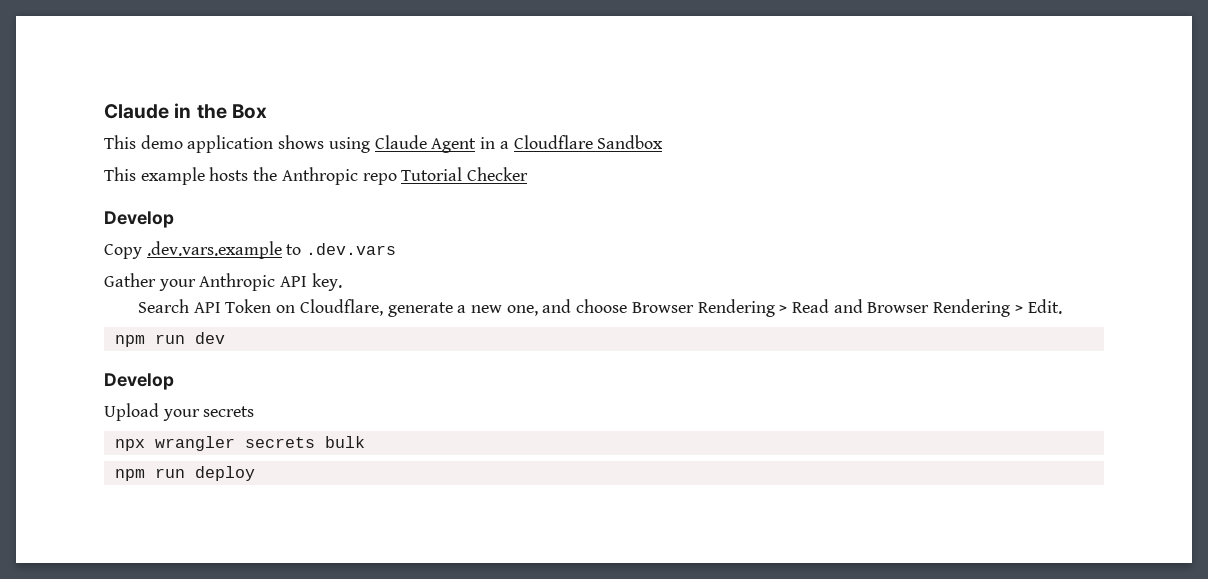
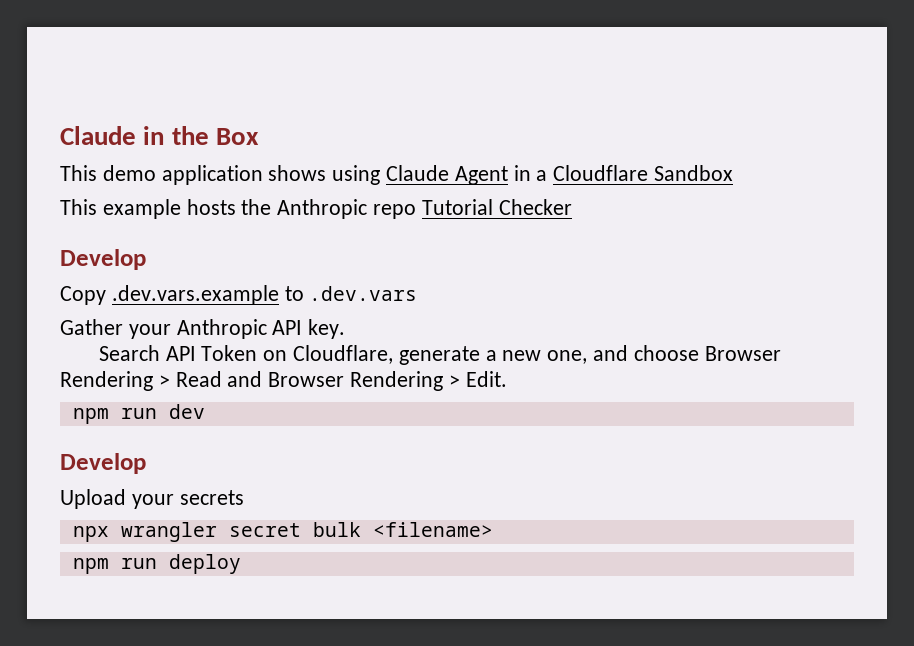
[244,437,315,448] secrets -> [228,523,301,537] secret
(365, 442) none -> [372,522,493,537] <filename>

